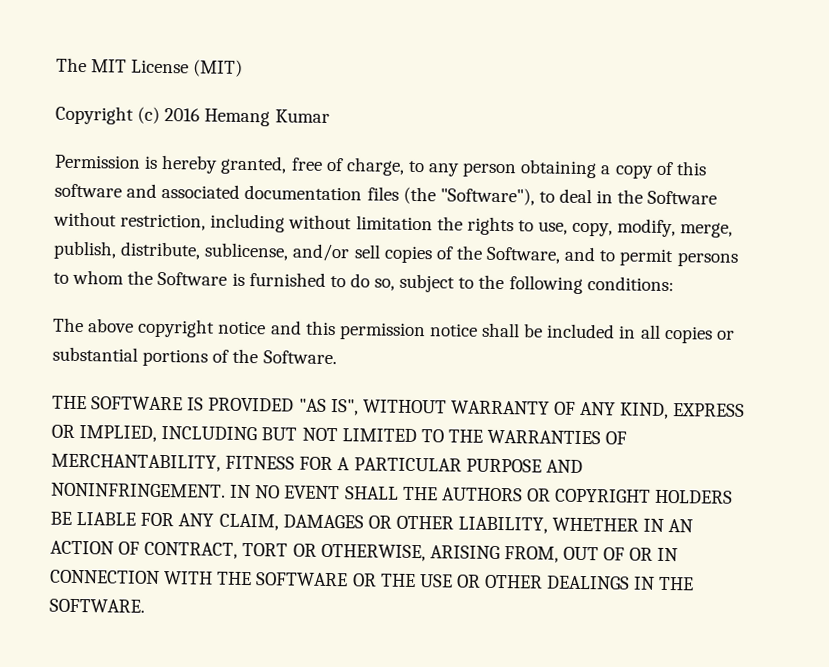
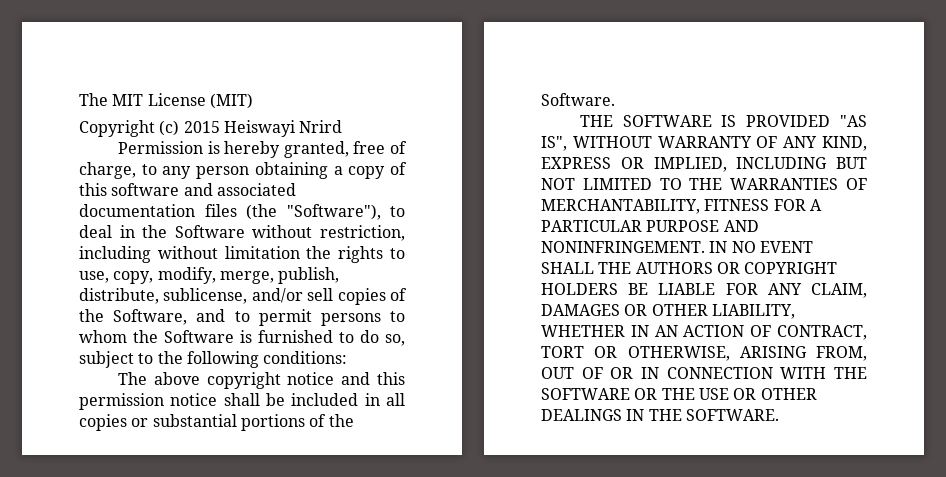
[164,108,330,127] 2016 Hemang Kumar -> [183,120,343,137] 2015 Heiswayi Nrird

